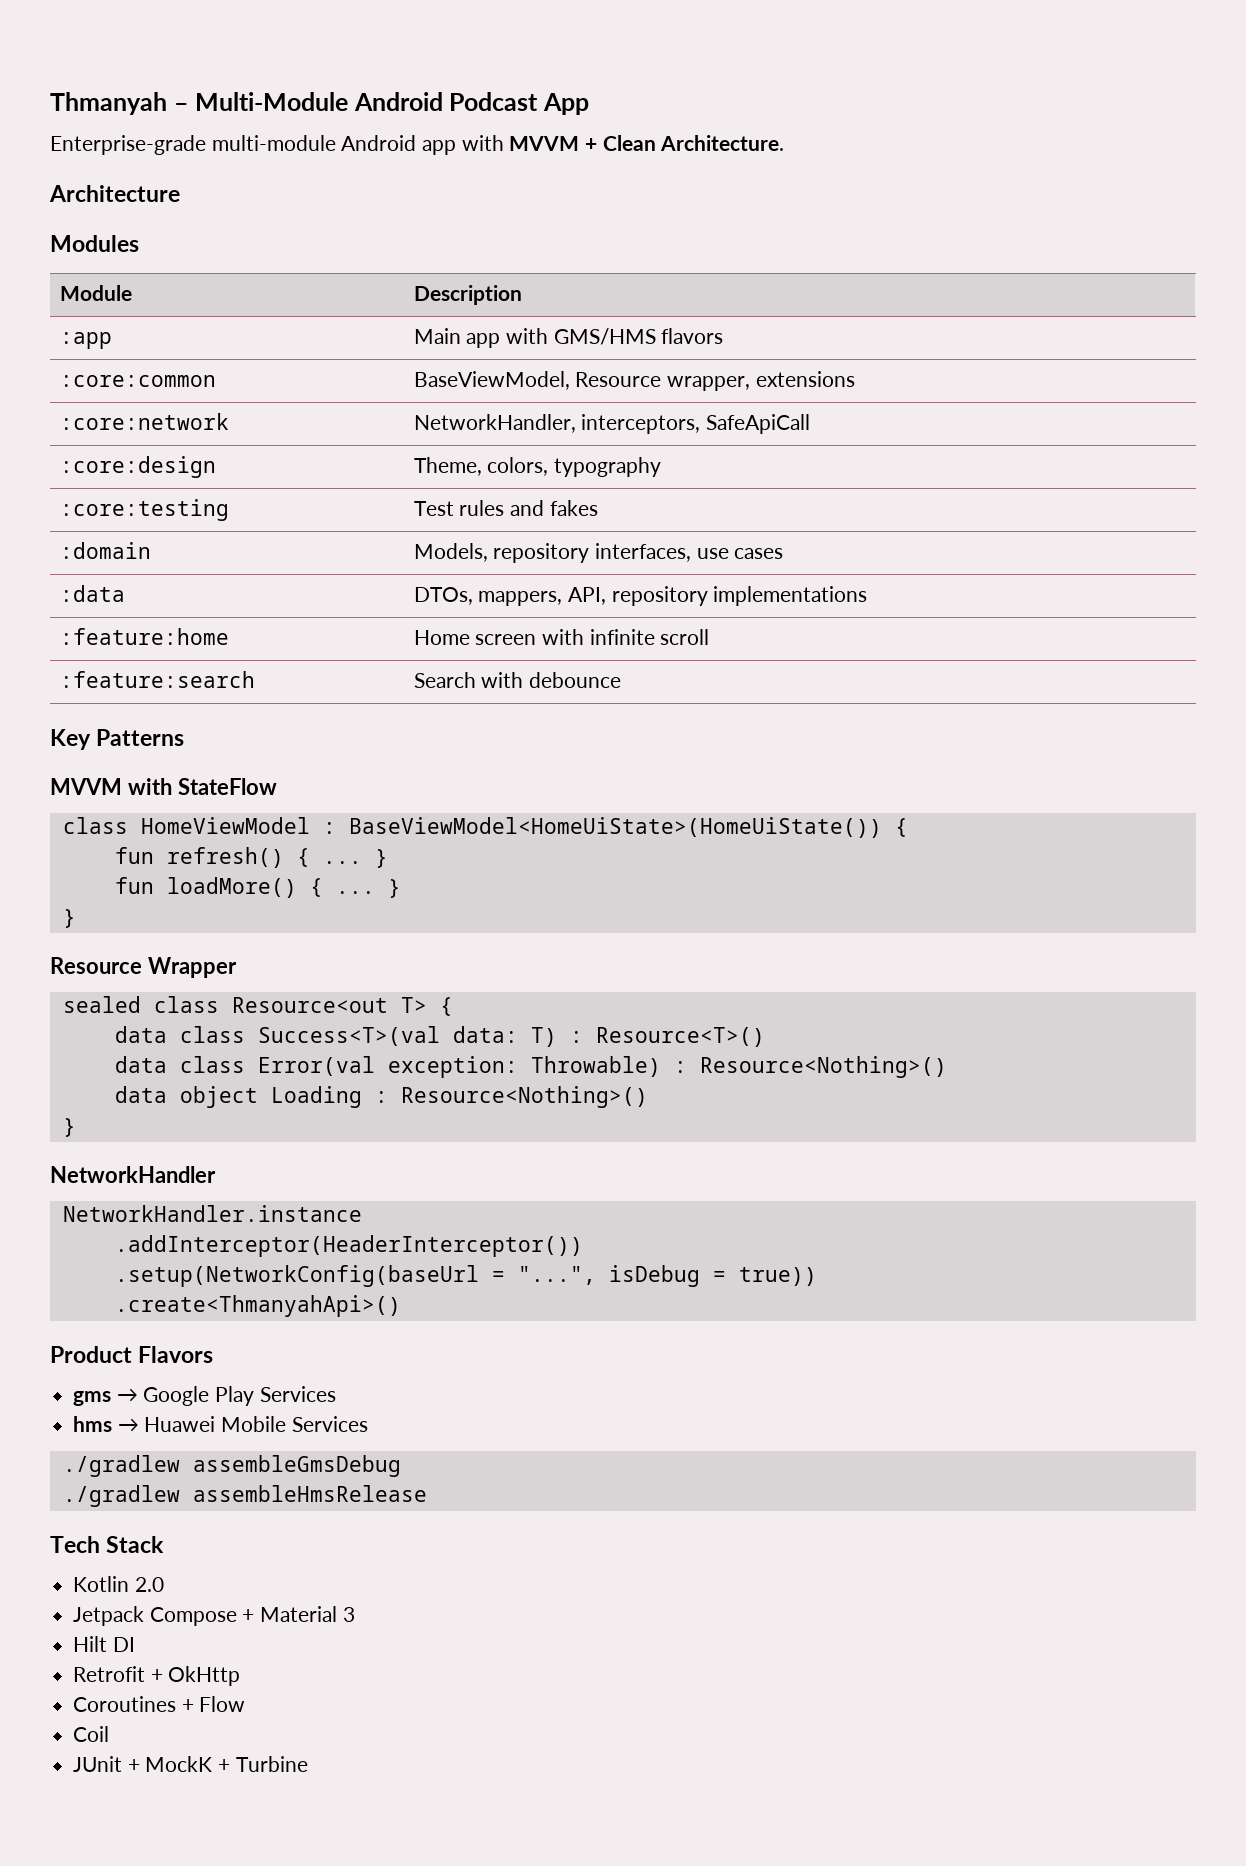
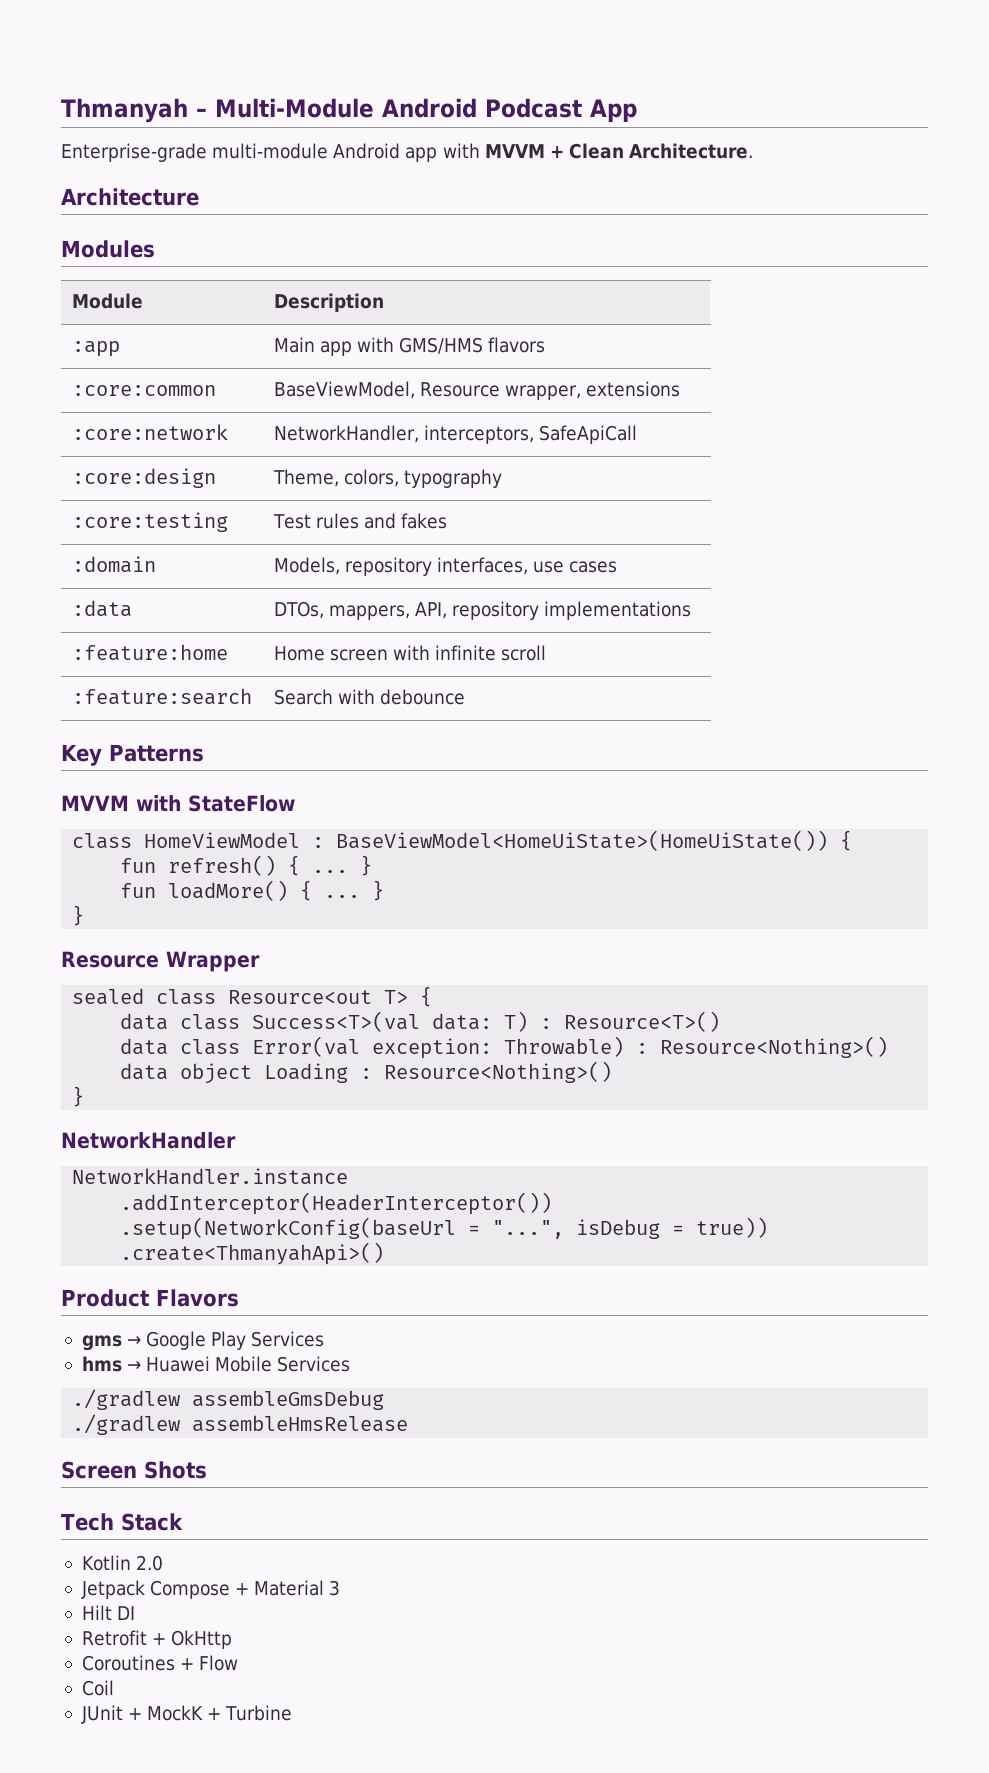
(427, 1493) none -> [61,1461,207,1479] // Screen Shots

